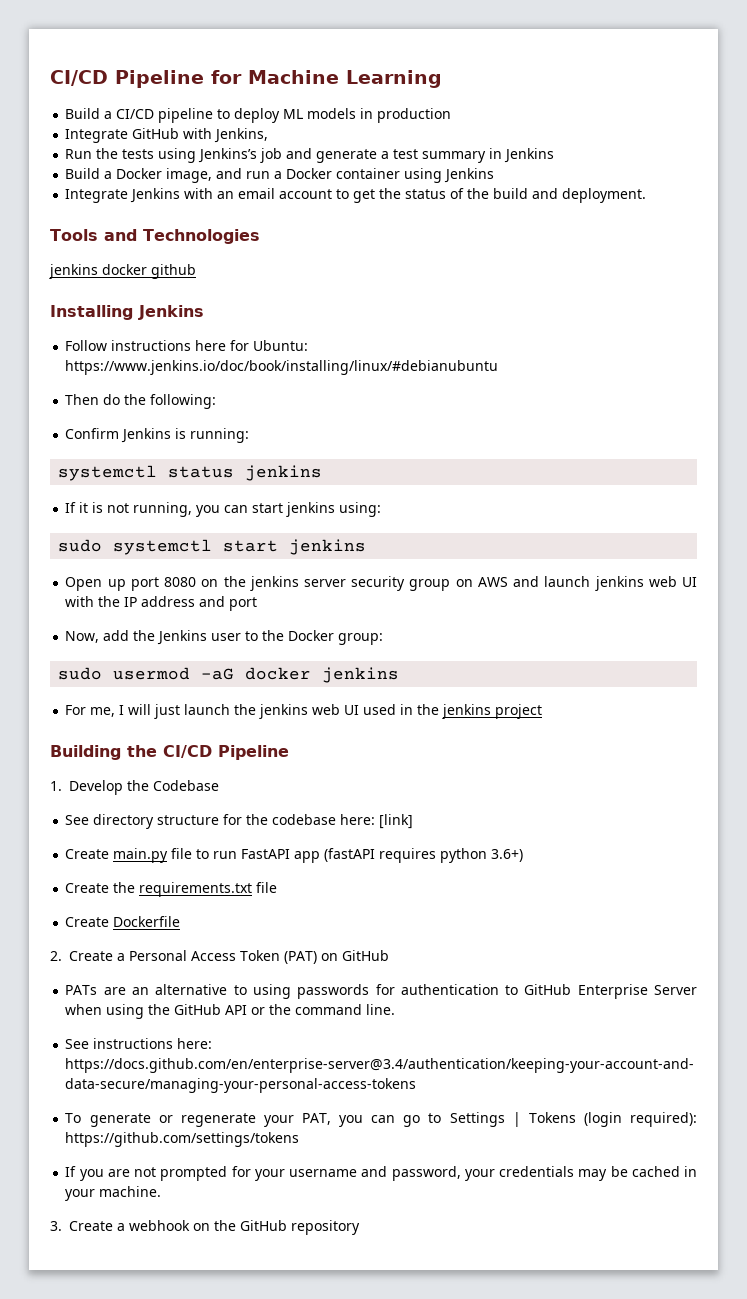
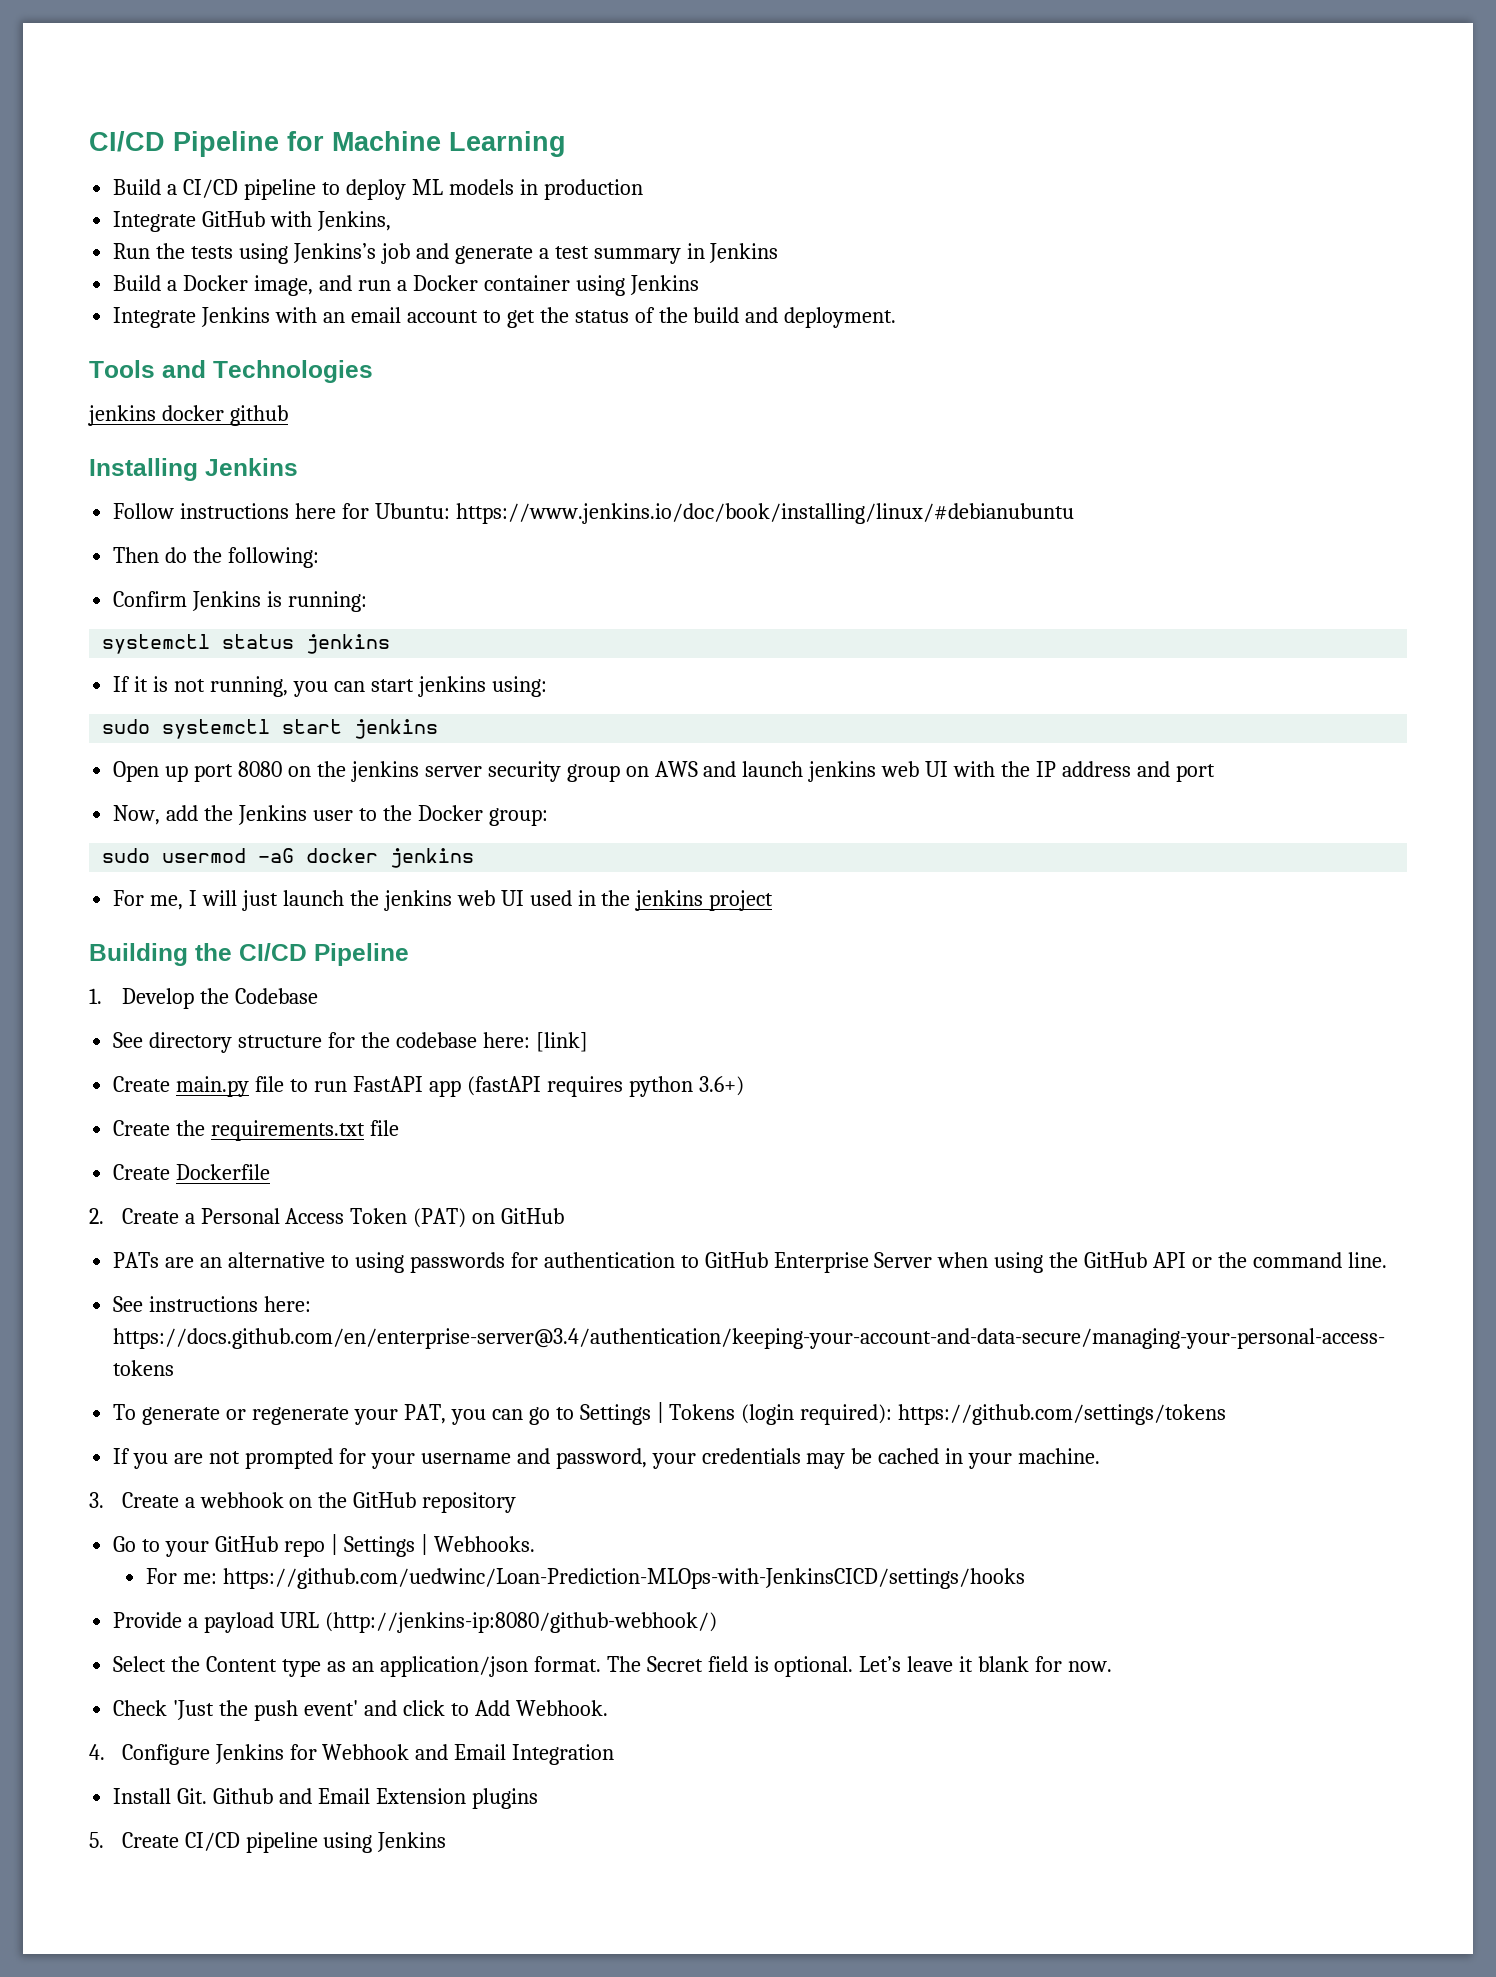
(360, 1227) none -> [113,1534,535,1557] [145,1568,1025,1589] [113,1612,717,1633] [113,1656,1113,1677] [113,1700,608,1721] [89,1744,615,1765] [113,1788,538,1809] [89,1832,447,1853] // Go to your GitHub repo | Settings | Webhooks. // For me: https://github.com/uedwinc/Loan-Prediction-MLOps-with-JenkinsCICD/settings/hooks // Provide a payload URL (http://jenkins-ip:8080/github-webhook/) // Select the Content type as an application/json format. The Secret field is optional. Let’s leave it blank for now. // Check 'Just the push event' and click to Add Webhook. // 4. Configure Jenkins for Webhook and Email Integration // Install Git. Github and Email Extension plugins // 5. Create CI/CD pipeline using Jenkins

